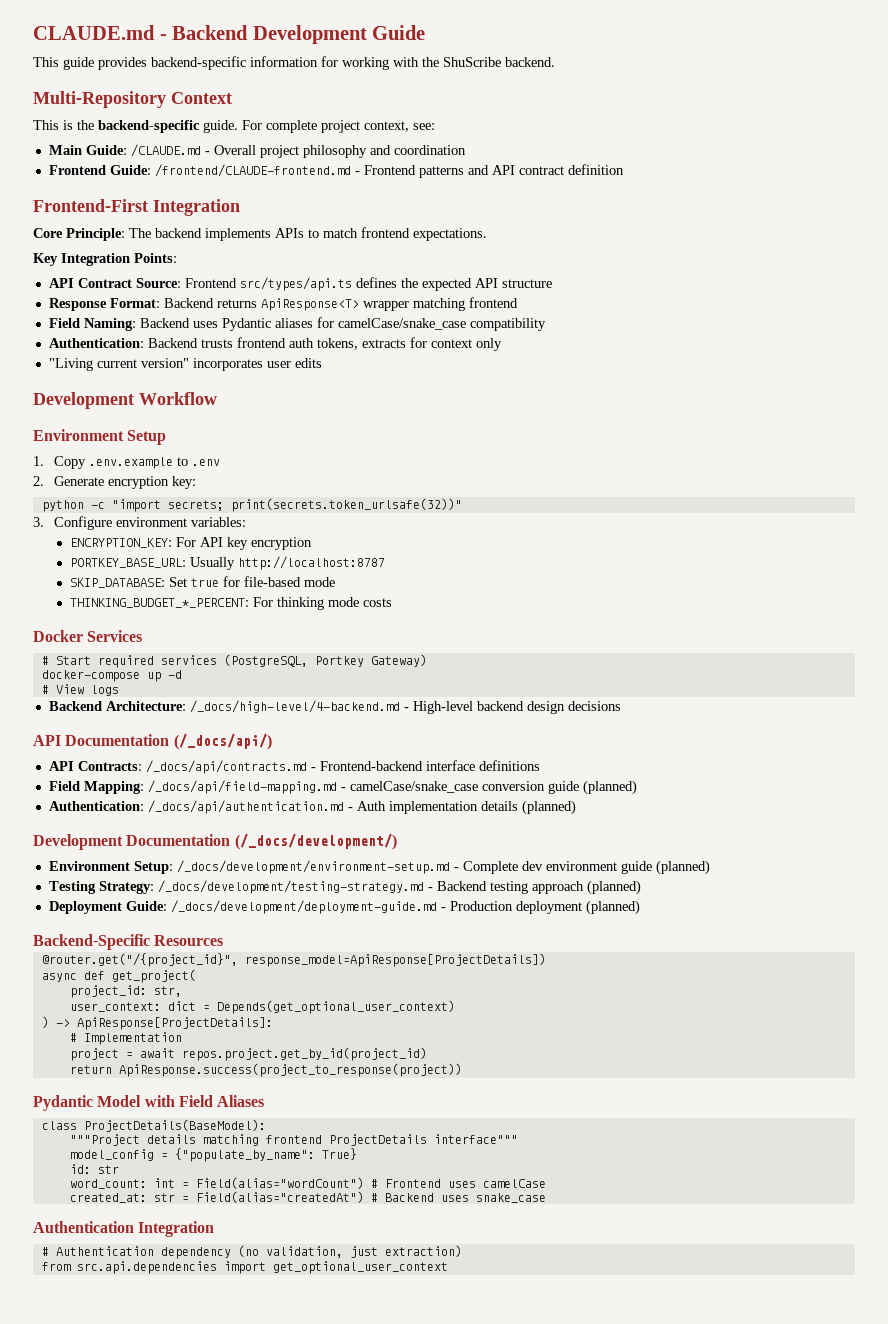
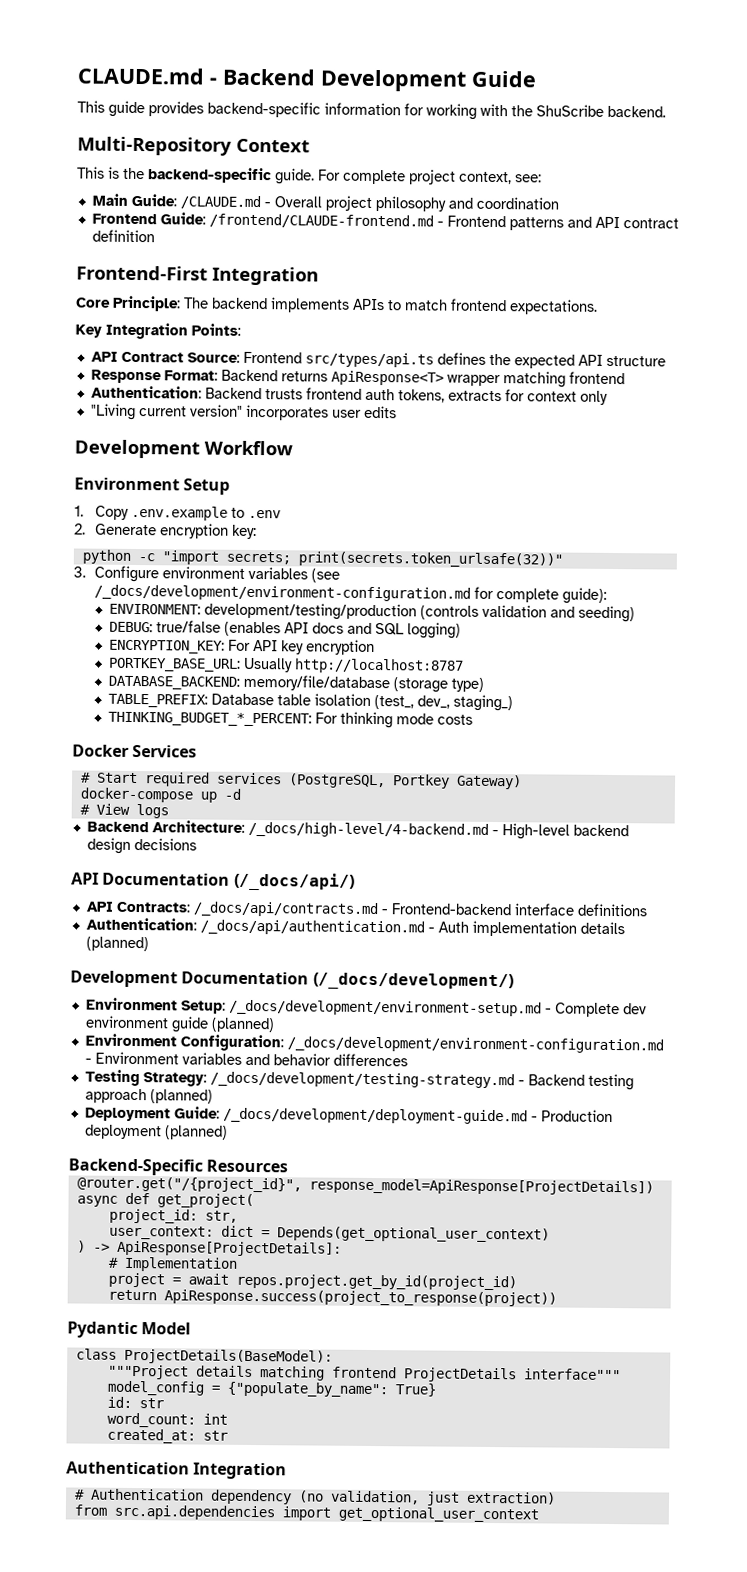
[48,317,546,331] // Field Naming: Backend uses Pydantic aliases for camelCase/snake_case compatibility -> (625, 378) none
[190,517,246,527] variables: -> [247,566,340,583] [93,584,607,604] [109,602,636,623] [109,620,462,639] variables (see /_docs/development/environment-configuration.md for complete guide): // ENVIRONMENT: development/testing/production (controls validation and seeding) // DEBUG: true/false (enables API docs and SQL logging)
[69,576,335,588] SKIP_DATABASE: Set true for file-based mode -> [108,674,485,693] [108,693,514,712] DATABASE_BACKEND: memory/file/database (storage type) // TABLE_PREFIX: Database table isolation (test_, dev_, staging_)
[48,780,637,795] // Field Mapping: /_docs/api/field-mapping.md - camelCase/snake_case conversion guide (planned) -> (648, 910) none
(710, 867) none -> [84,1033,664,1054] [84,1051,408,1067] // Environment Configuration: /_docs/development/environment-configuration.md - Environment variables and behavior differences
[144,1095,265,1107] with Field Aliases -> (192, 1328) none
[181,1177,546,1189] [69,1191,546,1203] = Field(alias="wordCount") # Frontend uses camelCase // created_at: str = Field(alias="createdAt") # Backend uses snake_case -> [106,1428,228,1444] // created_at: str

